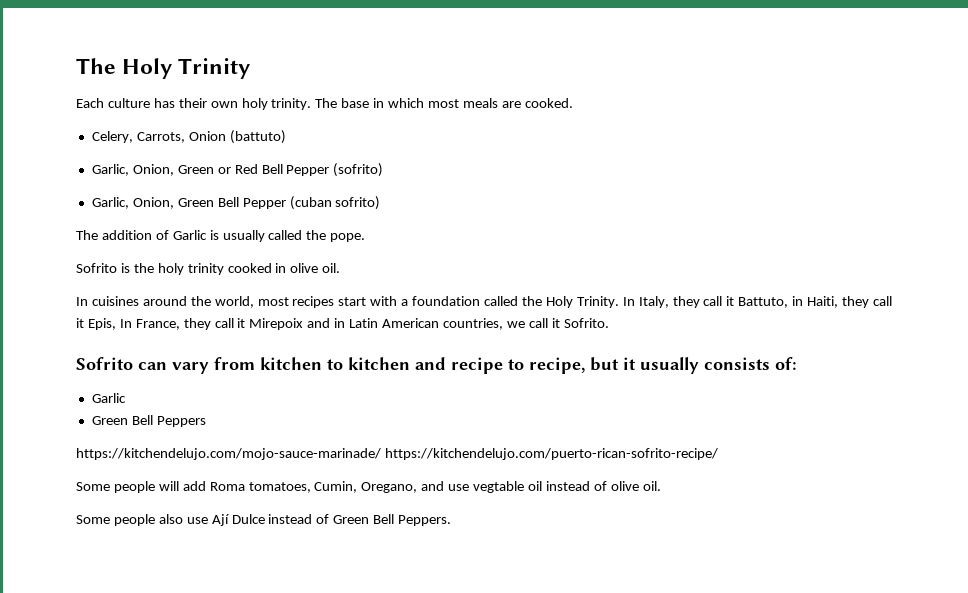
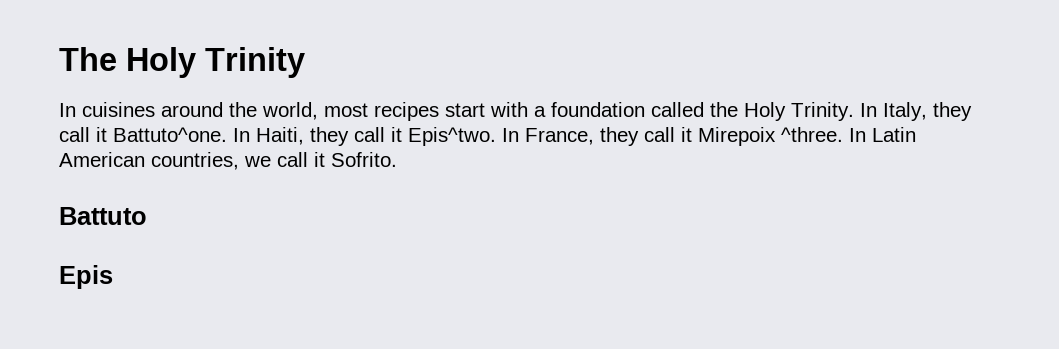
[76,98,573,110] [91,130,286,144] [91,163,384,177] [91,196,381,210] [76,230,366,242] [76,263,341,275] // Each culture has their own holy trinity. The base in which most meals are cooked. // Celery, Carrots, Onion (battuto) // Garlic, Onion, Green or Red Bell Pepper (sofrito) // Garlic, Onion, Green Bell Pepper (cuban sofrito) // The addition of Garlic is usually called the pope. // Sofrito is the holy trinity cooked in olive oil. -> (305, 62) none
[738,296,804,308] Battuto, in -> [113,127,250,142] Battuto^one. In
[87,318,116,330] Epis, -> [408,127,496,146] Epis^two.
[307,318,346,328] and in -> [781,127,866,142] ^three. In
[76,357,797,374] [91,393,126,403] [91,415,206,427] [76,448,718,460] [76,481,661,493] [76,514,452,526] Sofrito can vary from kitchen to kitchen and recipe to recipe, but it usually consists of: // Garlic // Green Bell Peppers // https://kitchendelujo.com/mojo-sauce-marinade/ https://kitchendelujo.com/puerto-rican-sofrito-recipe/ // Some people will add Roma tomatoes, Cumin, Oregano, and use vegtable oil instead of olive oil. // Some people also use Ají Dulce instead of Green Bell Peppers. -> [59,207,147,225] [59,265,113,289] Battuto // Epis

